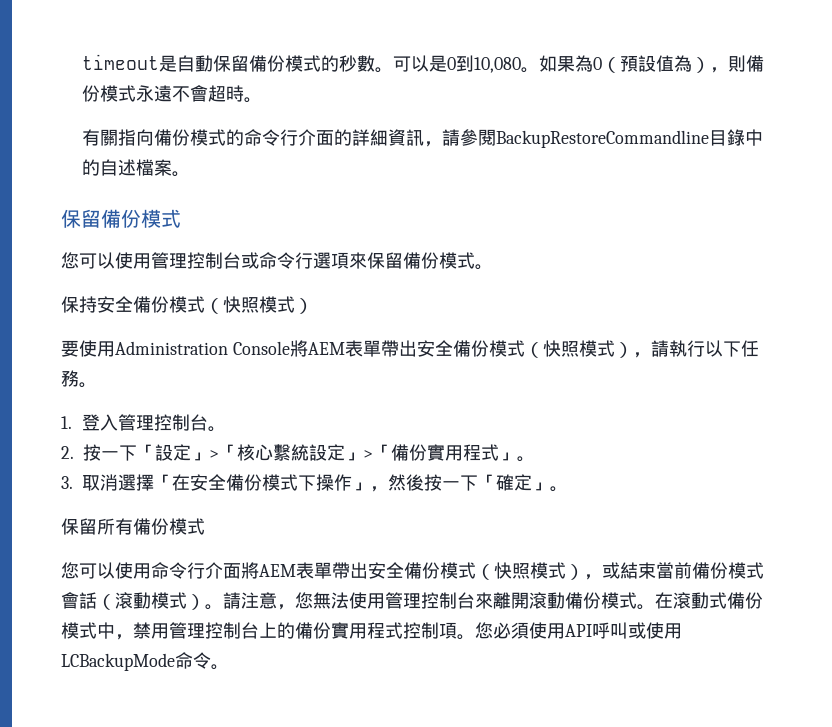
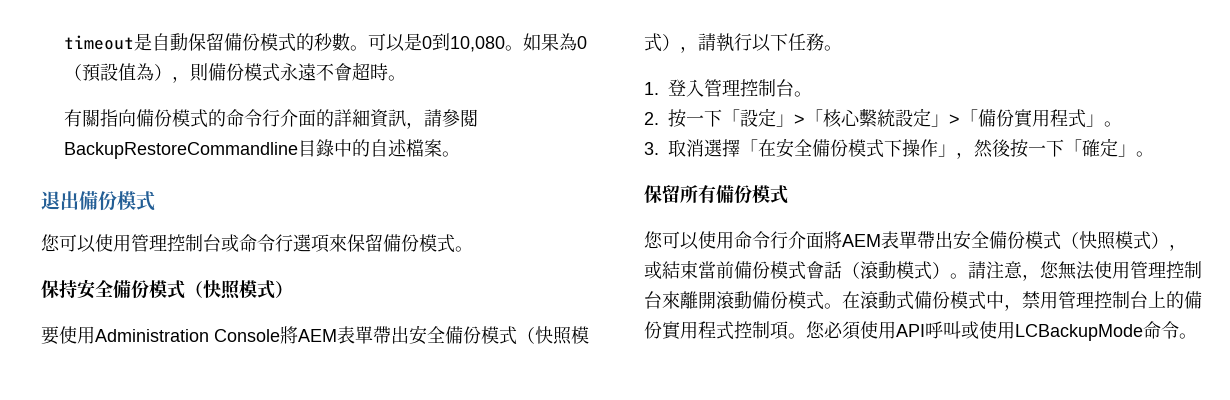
[61,209,101,228] 保留 -> [41,191,79,210] 退出

